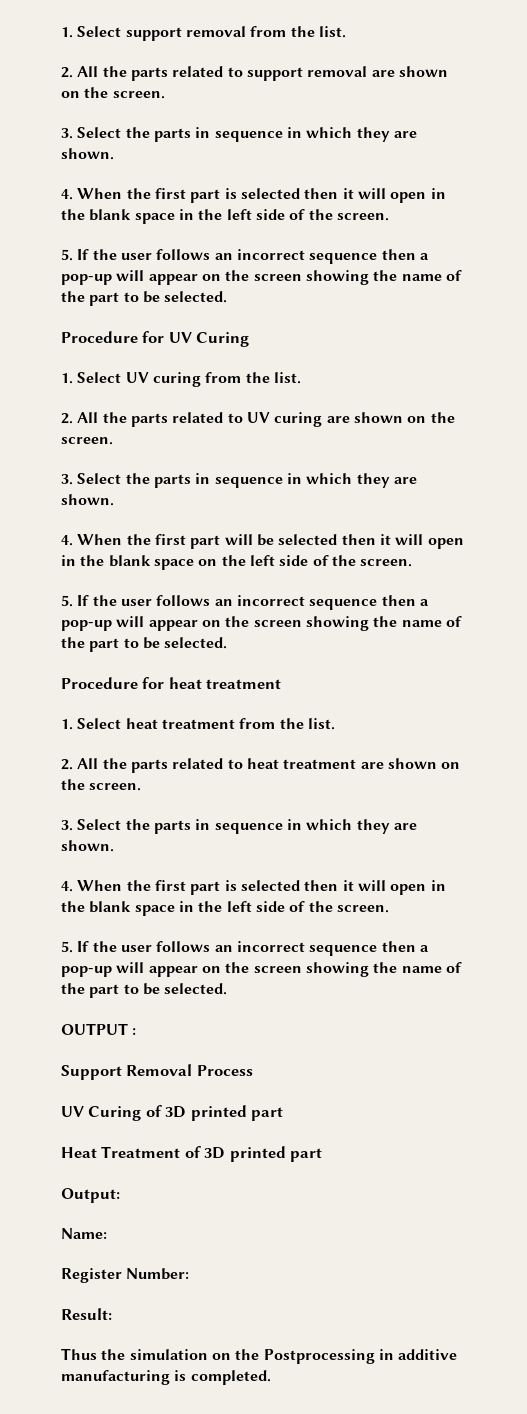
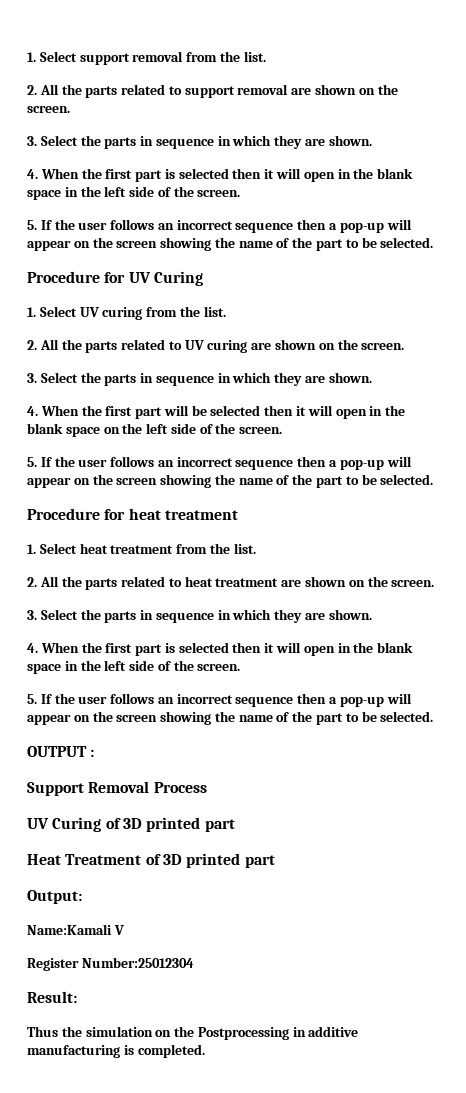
[61,1228,107,1239] Name: -> [27,924,124,935] Name:Kamali V
[126,1268,190,1280] Number: -> [81,957,194,968] Number:25012304

